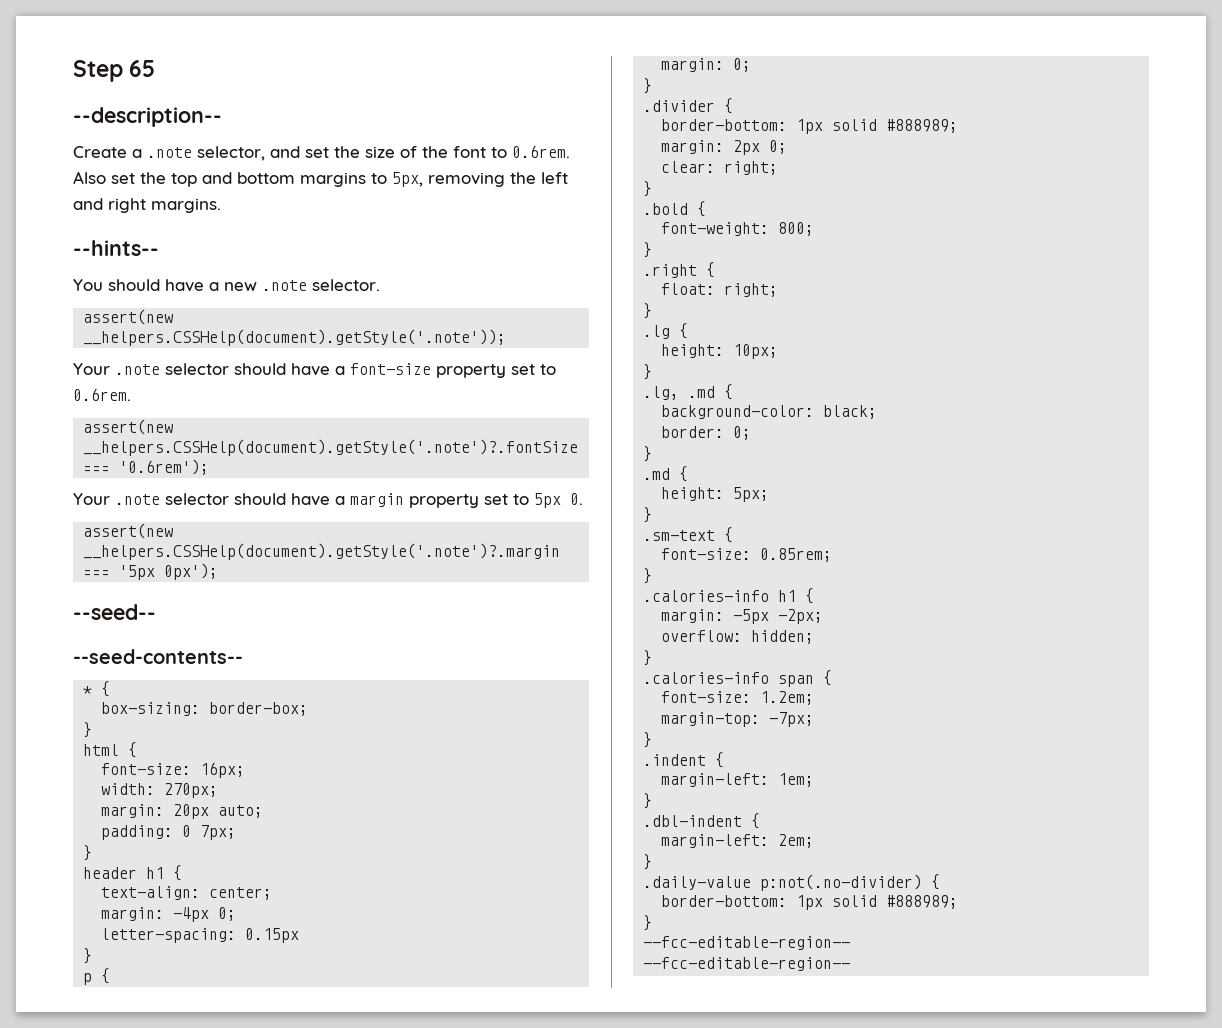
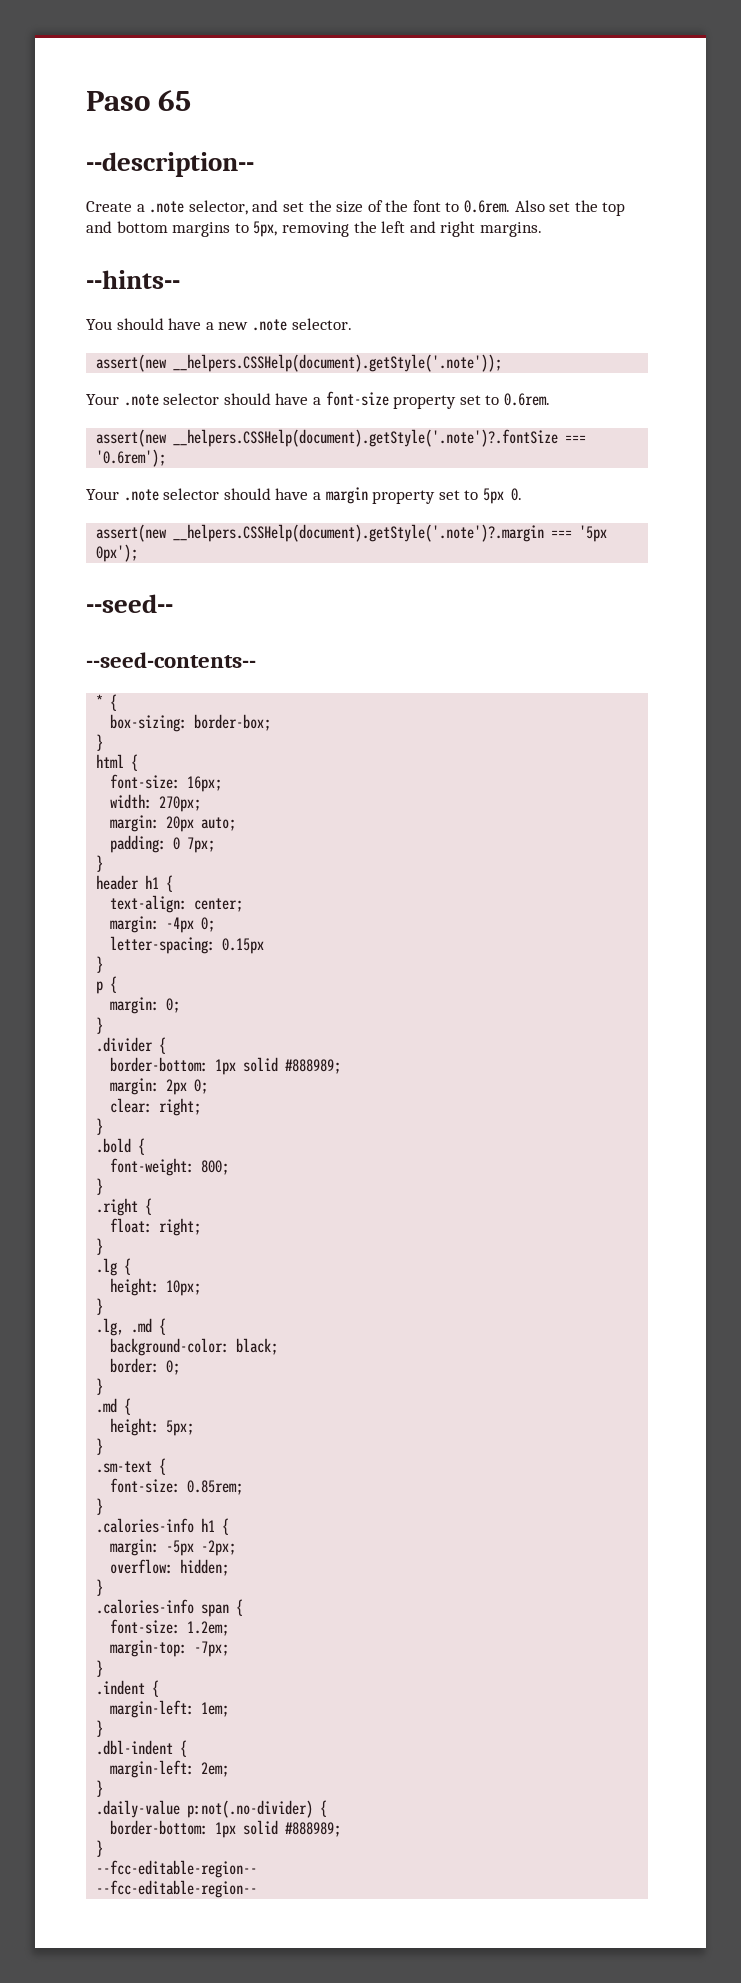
[73,60,123,82] Step -> [86,91,150,111] Paso

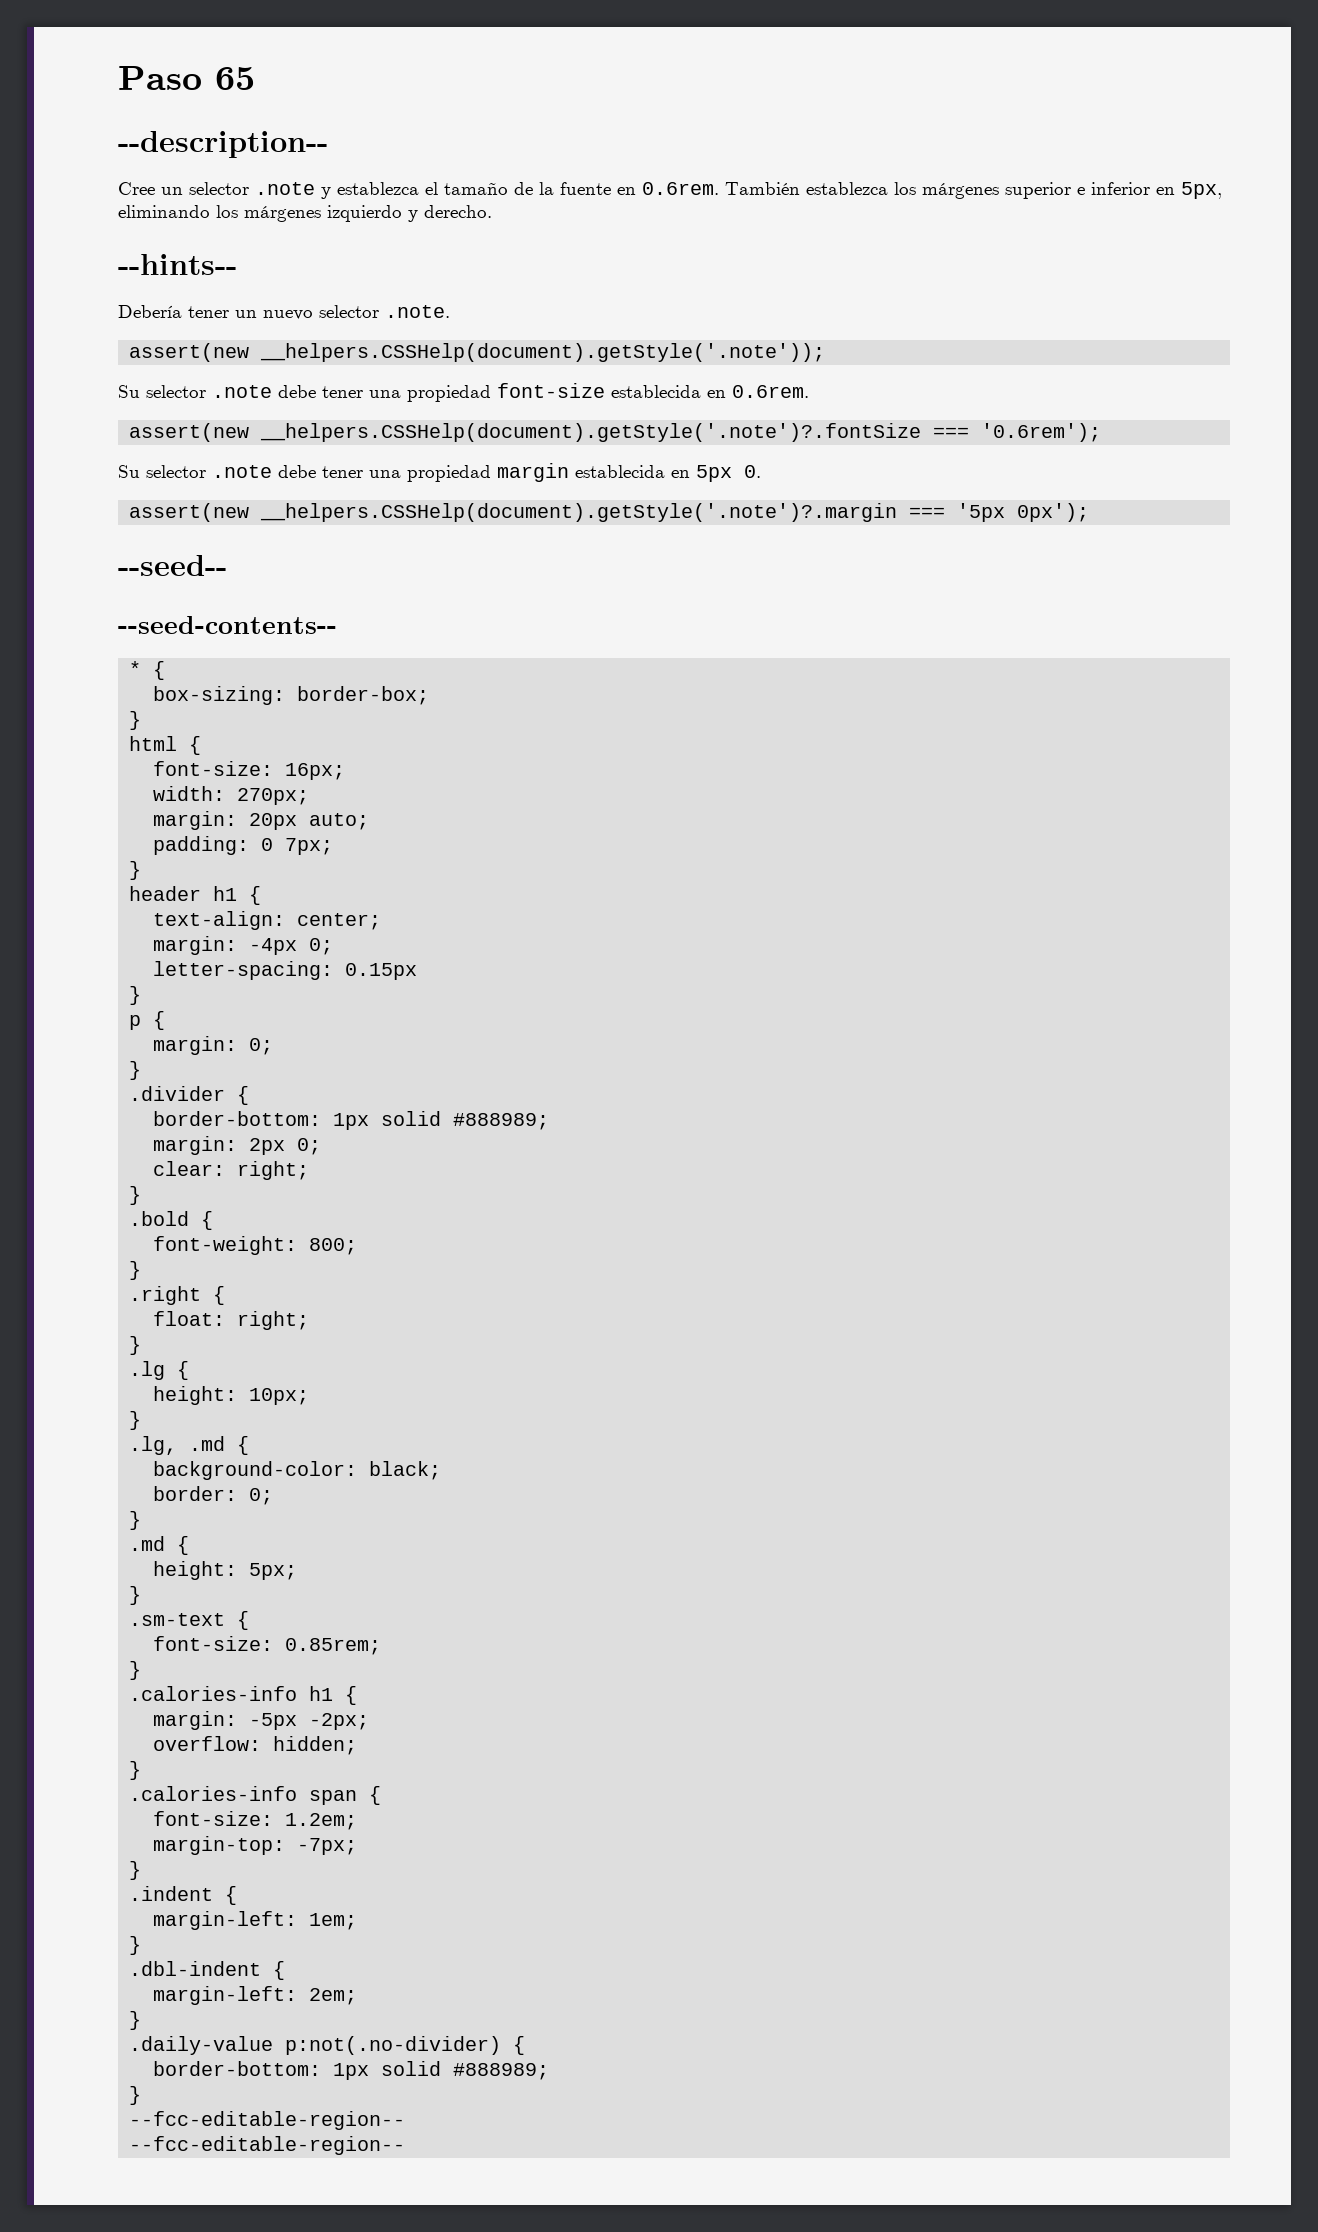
[86,200,626,216] [86,221,542,237] [86,270,180,289] [86,318,352,331] [96,354,503,372] [86,391,500,409] Create a .note selector, and set the size of the font to 0.6rem. Also set the top and bottom margins to 5px, removing the left and right margins. // --hints-- // You should have a new .note selector. // assert(new __helpers.CSSHelp(document).getStyle('.note')); // Your .note selector should have a font-size property set to -> [118,182,1222,199] [118,205,492,222] [118,254,237,275] [118,305,450,320] [129,343,826,362] [118,383,726,402] Cree un selector .note y establezca el tamaño de la fuente en 0.6rem. También establezca los márgenes superior e inferior en 5px, eliminando los márgenes izquierdo y derecho. // --hints-- // Debería tener un nuevo selector .note. // assert(new __helpers.CSSHelp(document).getStyle('.note')); // Su selector .note debe tener una propiedad font-size establecida en
[86,487,479,504] Your .note selector should have a margin property set to -> [118,463,690,482] Su selector .note debe tener una propiedad margin establecida en

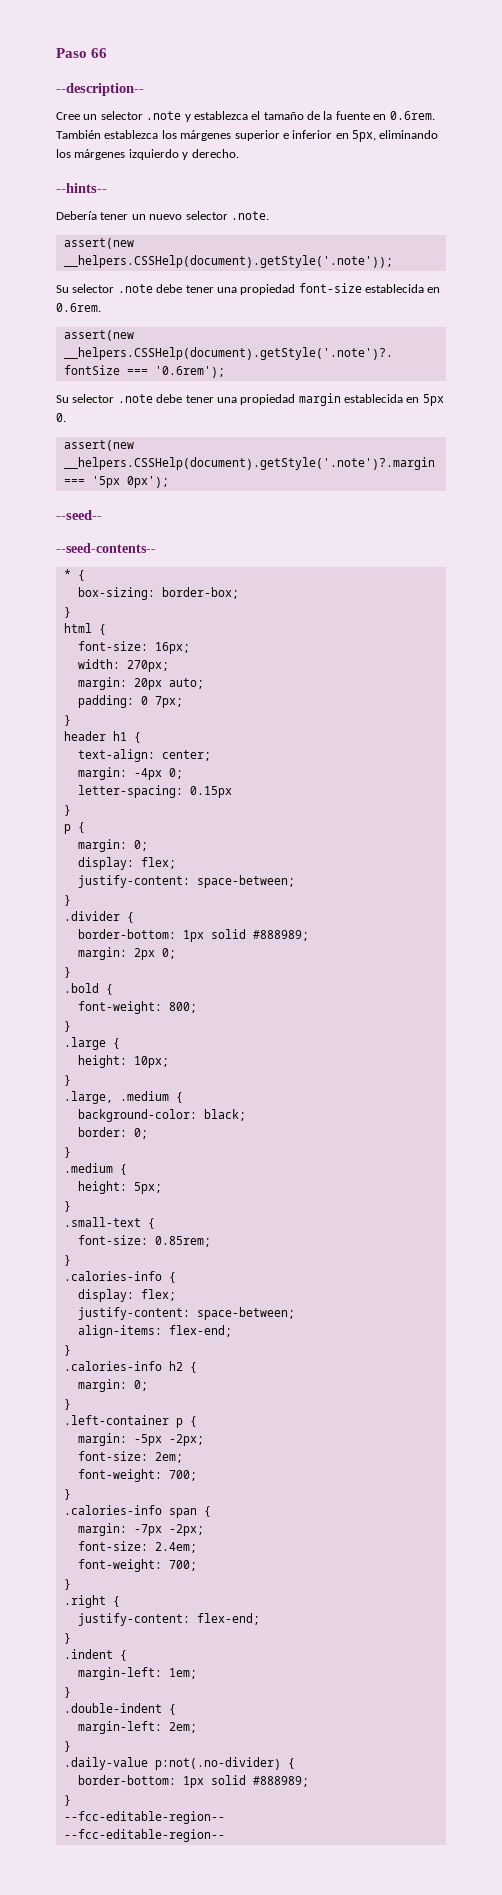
[215,67,255,90] 65 -> [91,48,108,58] 66
(274, 1046) none -> [77,857,176,870] [77,875,295,888] // display: flex; // justify-content: space-between;
[153,1161,310,1180] // clear: right; -> (176, 953) none
[129,1286,226,1305] [153,1311,310,1330] [129,1336,142,1355] [129,1361,166,1380] .right { // float: right; // } // .lg -> [63,1037,106,1050] .large
[129,1436,226,1455] .lg, .md -> [63,1091,169,1104] .large, .medium
[129,1536,166,1551] .md -> [63,1163,113,1173] .medium
[129,1613,226,1626] .sm-text -> [63,1217,141,1227] .small-text
[309,1686,334,1701] h1 -> [168,1272,176,1283] [77,1289,176,1302] [77,1307,295,1320] [77,1325,232,1338] [63,1345,71,1356] [63,1361,197,1373] [77,1379,148,1392] [63,1399,71,1410] [63,1415,183,1428] { // display: flex; // justify-content: space-between; // align-items: flex-end; // } // .calories-info h2 { // margin: 0; // } // .left-container p
[153,1736,358,1755] overflow: hidden; -> [77,1451,183,1463] [77,1469,197,1482] font-size: 2em; // font-weight: 700;
[153,1811,358,1830] [153,1836,358,1855] font-size: 1.2em; // margin-top: -7px; -> [77,1523,204,1536] [77,1541,197,1553] [77,1559,197,1572] [63,1579,71,1590] [63,1595,120,1608] [77,1613,260,1626] margin: -7px -2px; // font-size: 2.4em; // font-weight: 700; // } // .right { // justify-content: flex-end;
[129,1961,262,1976] .dbl-indent -> [63,1703,162,1713] .double-indent

